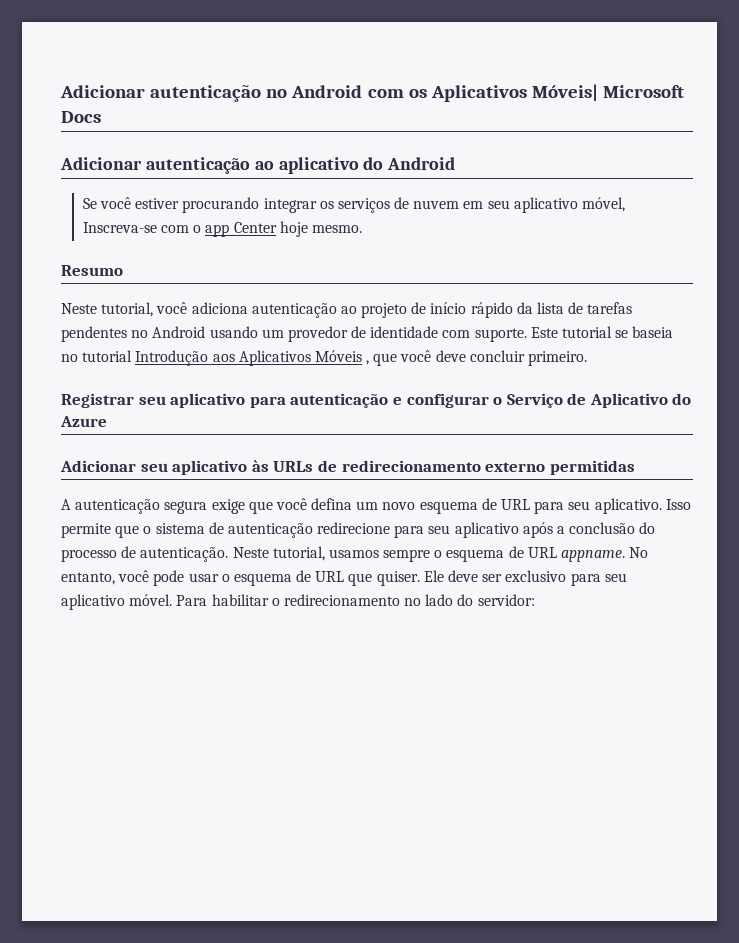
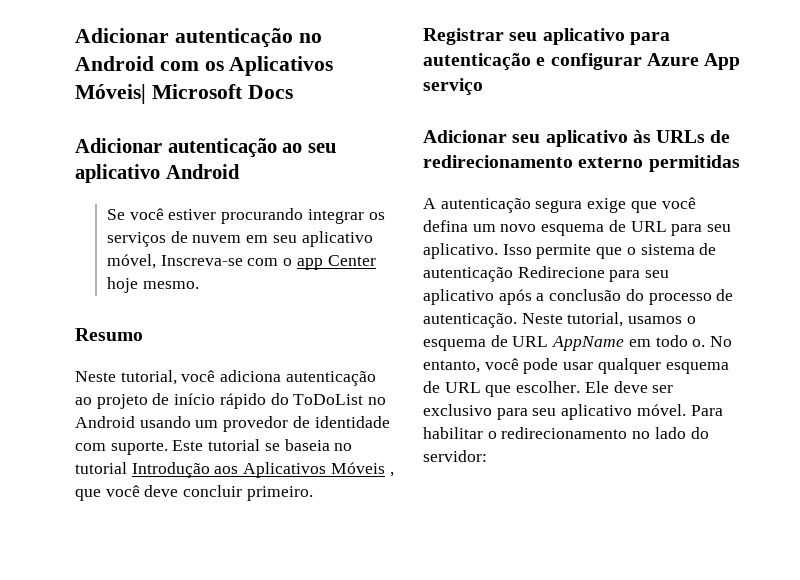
[278,157,384,174] aplicativo do -> [307,143,336,153] [75,164,160,183] seu aplicativo
[516,302,633,314] [61,326,127,342] da lista de tarefas pendentes -> [270,393,364,405] do ToDoList
[493,393,692,408] o Serviço de Aplicativo do -> (642, 61) none
(107, 421) none -> [704,53,741,70] [423,78,483,95] App serviço
[317,522,391,534] redirecione -> [517,266,605,278] Redirecione
[383,546,626,562] sempre o esquema de URL appname. -> [686,316,696,324] [423,335,706,351] o esquema de URL AppName em todo o.
[221,574,230,582] o -> [597,358,661,374] qualquer
[376,571,420,586] quiser. -> [516,381,581,393] escolher.

